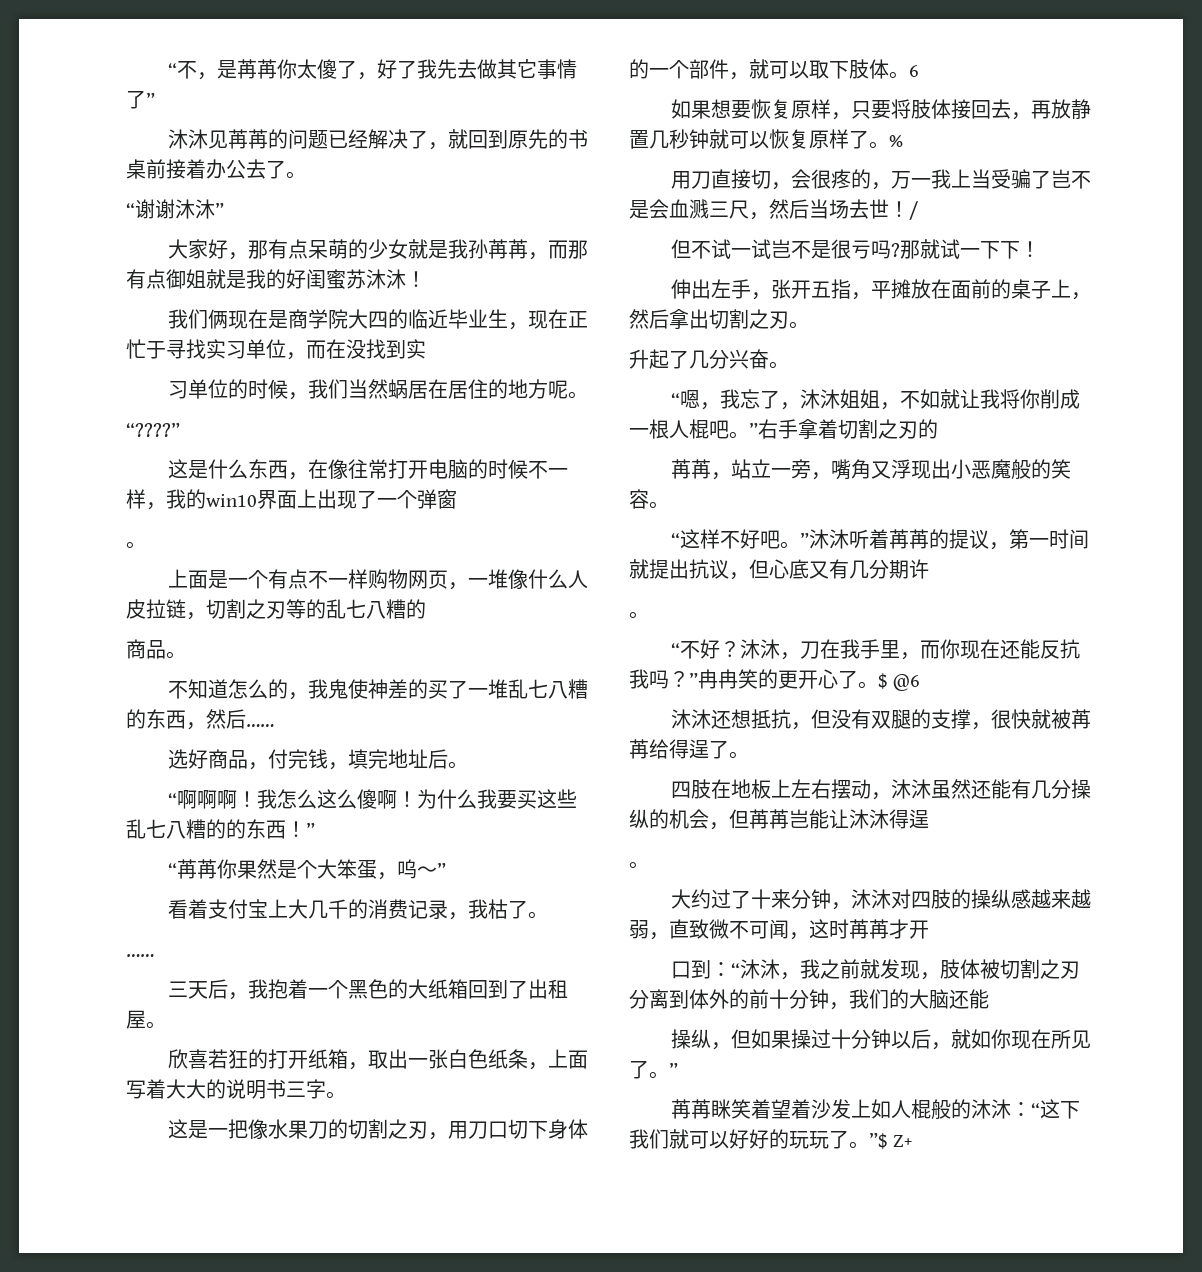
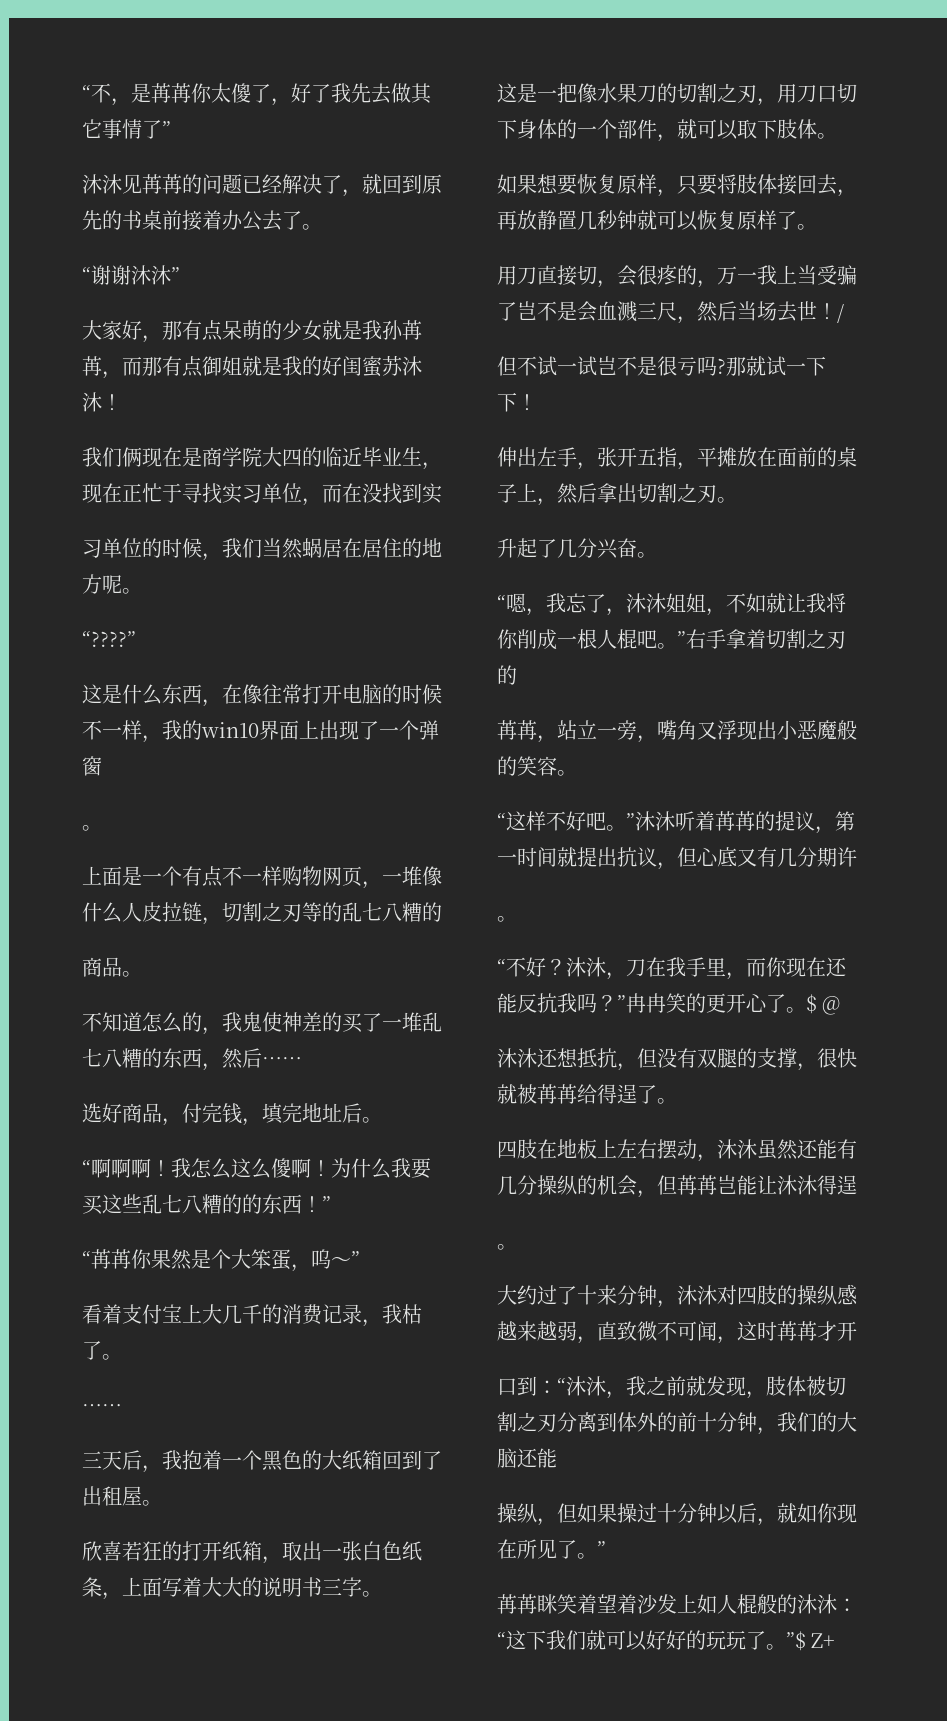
[909,65,919,77] 6 -> (837, 136) none
[889,135,903,147] % -> (817, 227) none
[893,674,921,691] @6 -> [822,996,841,1015] @

